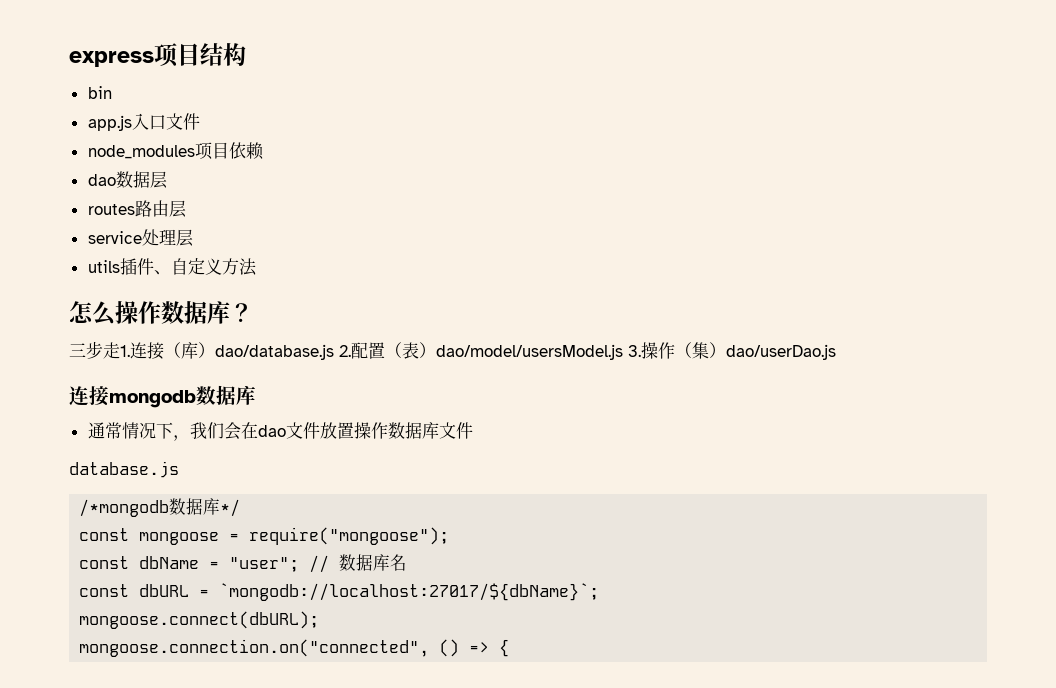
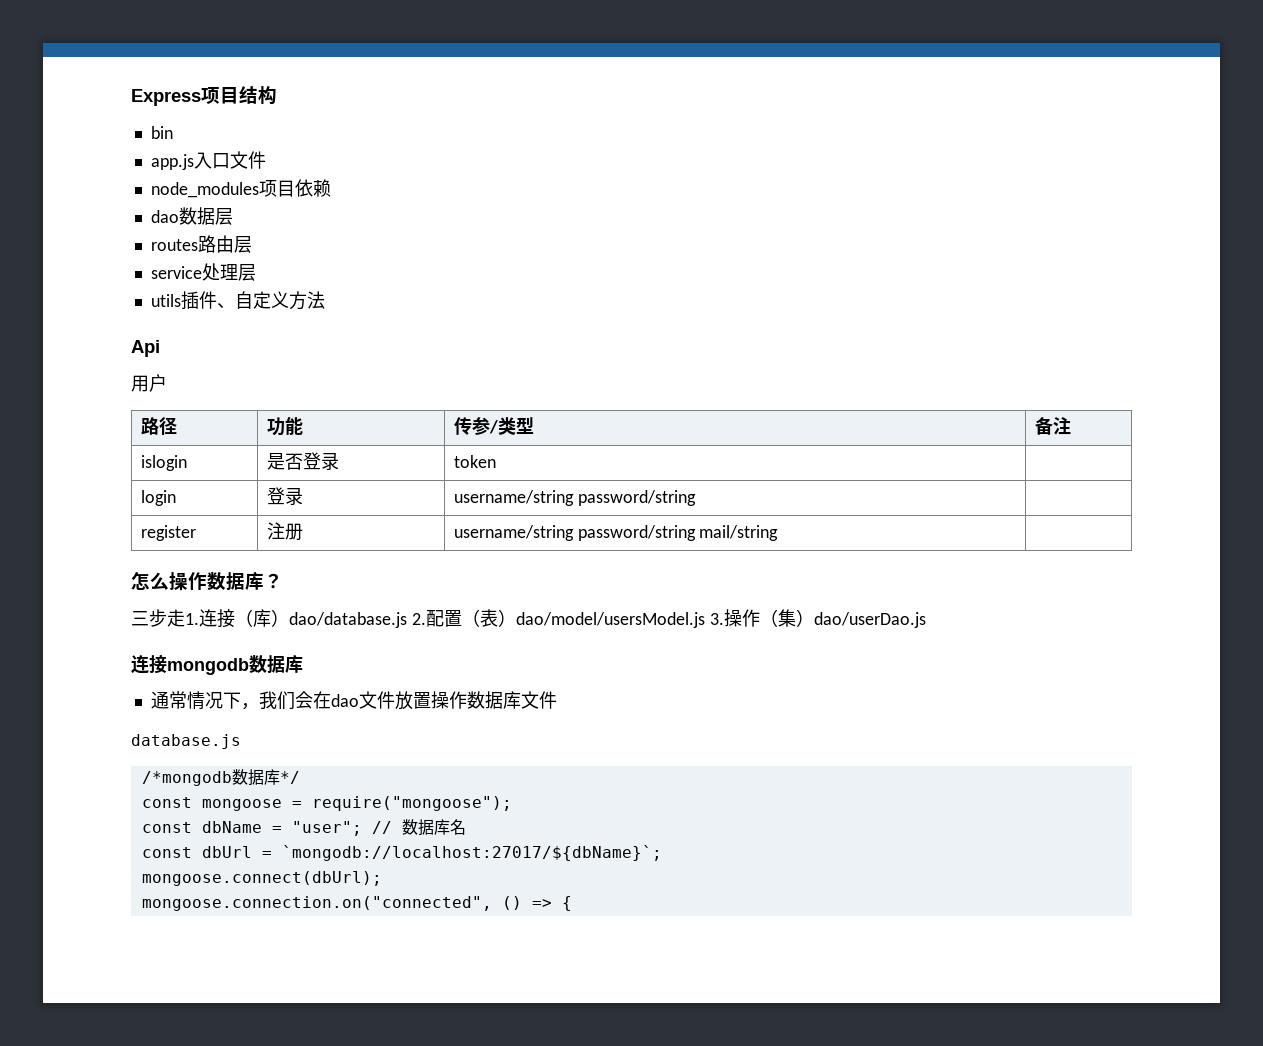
[69,51,154,67] express -> [131,89,201,106] Express
(257, 267) none -> [131,340,160,357] [131,374,167,392] [140,417,177,435] [266,417,303,436] [453,417,534,435] [1034,417,1071,435] [140,455,187,471] [266,452,339,470] [453,455,496,468] [140,490,176,506] [266,487,303,505] [453,490,696,506] [140,525,196,541] [266,522,303,540] [453,525,779,541] // Api // 用户 // 路径 | 功能 | 传参/类型 | 备注 // islogin | 是否登录 | token | // login | 登录 | username/string password/string | // register | 注册 | username/string password/string mail/string |
[139,584,190,597] dbURL -> [201,846,252,858] dbUrl
[79,611,320,629] mongoose.connect(dbURL); -> [141,871,382,886] mongoose.connect(dbUrl);

